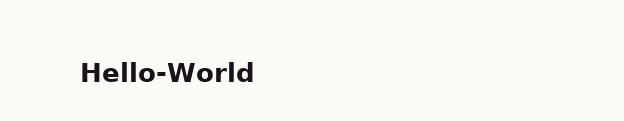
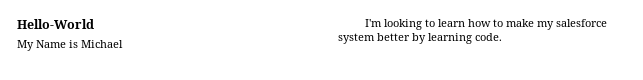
(255, 72) none -> [17,40,123,51] [364,19,607,30] [338,33,502,44] // My Name is Michael // I'm looking to learn how to make my salesforce system better by learning code.

